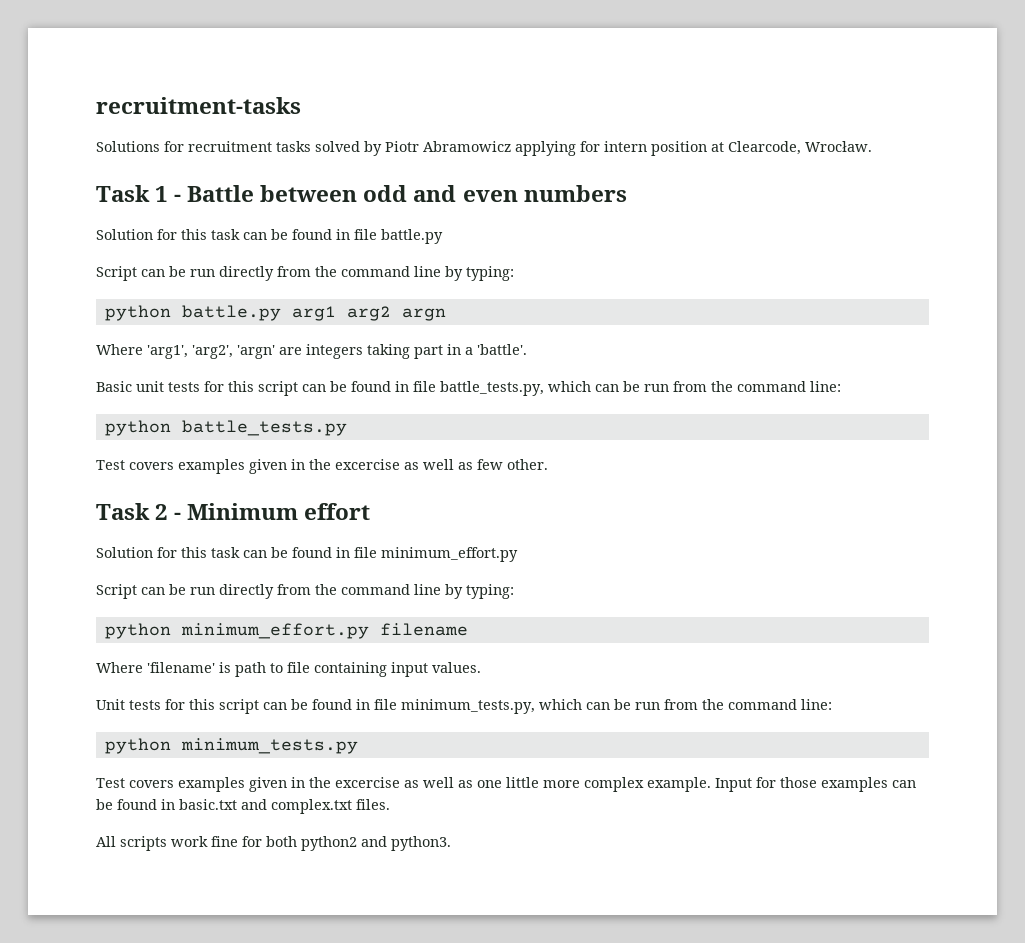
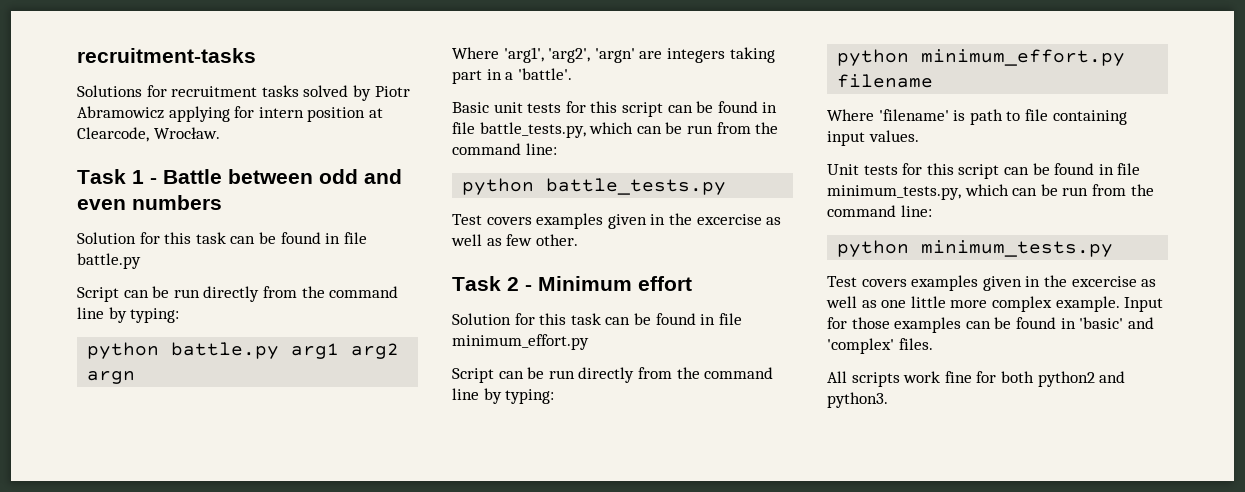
[179,799,352,814] basic.txt and complex.txt -> [1079,317,1154,329] [827,338,894,354] 'basic' and 'complex'

